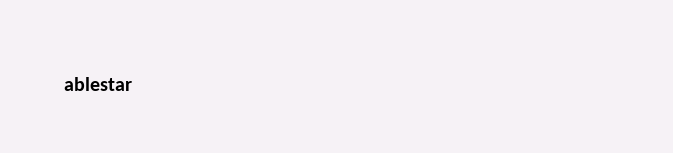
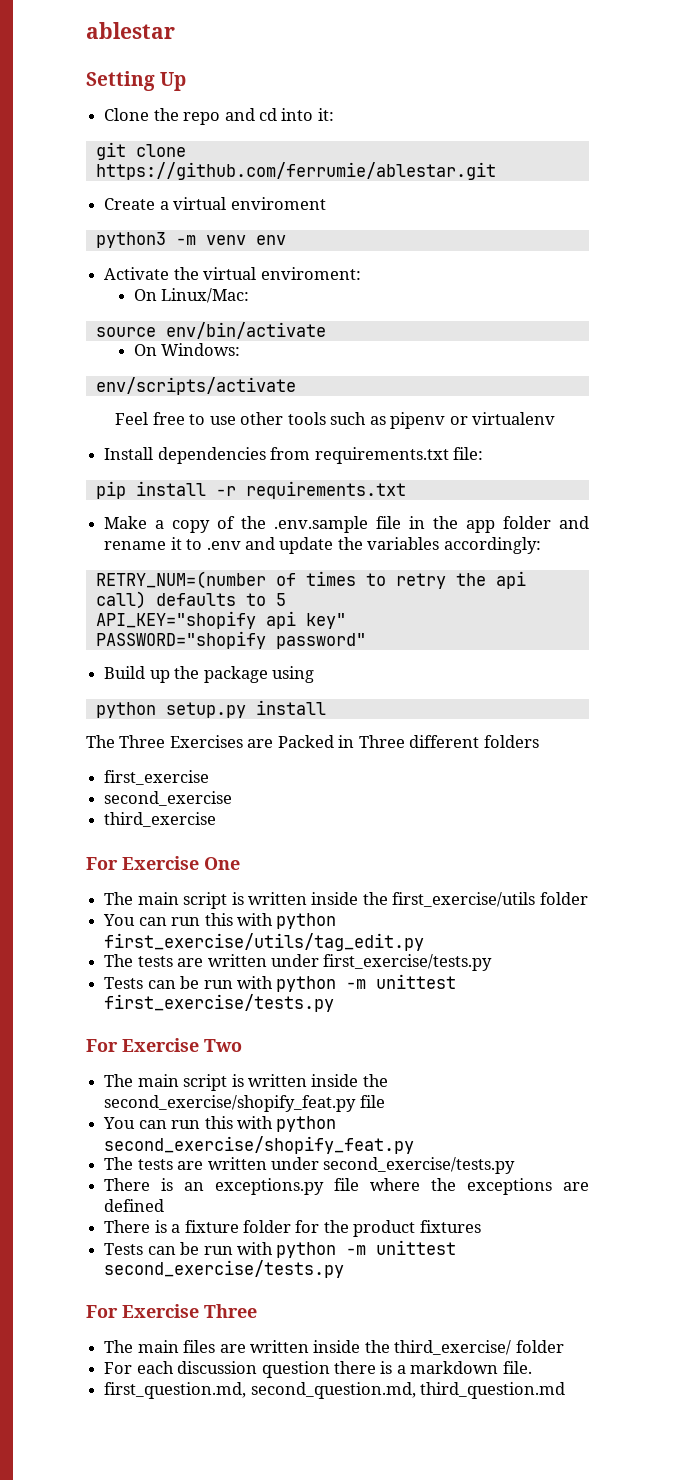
(132, 84) none -> [86,71,187,91] [104,108,334,125] [95,142,186,160] [95,162,496,180] [104,197,326,210] [95,232,286,248] [104,267,361,280] [133,288,250,303] [95,322,326,339] [133,343,241,356] [95,377,296,395] [115,412,555,429] [104,447,483,464] [95,481,406,499] [104,516,590,533] [104,537,541,554] [95,571,526,589] [95,591,286,609] [95,611,346,629] [95,631,366,649] [104,666,314,683] [95,700,326,718] [86,735,539,748] [104,770,210,785] [104,791,233,806] [104,812,217,827] [86,856,240,870] [104,892,588,909] [103,913,337,929] [104,933,425,951] [104,954,493,971] [104,974,457,992] [104,994,335,1012] [86,1038,242,1052] [104,1074,388,1091] [104,1095,385,1112] [103,1116,337,1132] [104,1136,415,1154] [104,1157,516,1174] [104,1178,589,1195] [104,1199,165,1212] [104,1220,481,1237] [104,1240,457,1258] [104,1260,345,1278] [86,1304,257,1318] [104,1340,564,1355] [104,1361,532,1378] [104,1382,566,1399] // Setting Up // Clone the repo and cd into it: // git clone https://github.com/ferrumie/ablestar.git // Create a virtual enviroment // python3 -m venv env // Activate the virtual enviroment: // On Linux/Mac: // source env/bin/activate // On Windows: // env/scripts/activate // Feel free to use other tools such as pipenv or virtualenv // Install dependencies from requirements.txt file: // pip install -r requirements.txt // Make a copy of the .env.sample file in the app folder and rename it to .env and update the variables accordingly: // RETRY_NUM=(number of times to retry the api call) defaults to 5 // API_KEY="shopify api key" // PASSWORD="shopify password" // Build up the package using // python setup.py install // The Three Exercises are Packed in Three different folders // first_exercise // second_exercise // third_exercise // For Exercise One // The main script is written inside the first_exercise/utils folder // You can run this with python first_exercise/utils/tag_edit.py // The tests are written under first_exercise/tests.py // Tests can be run with python -m unittest first_exercise/tests.py // For Exercise Two // The main script is written inside the second_exercise/shopify_feat.py file // You can run this with python second_exercise/shopify_feat.py // The tests are written under second_exercise/tests.py // There is an exceptions.py file where the exceptions are defined // There is a fixture folder for the product fixtures // Tests can be run with python -m unittest second_exercise/tests.py // For Exercise Three // The main files are written inside the third_exercise/ folder // For each discussion question there is a markdown file. // first_question.md, second_question.md, third_question.md

